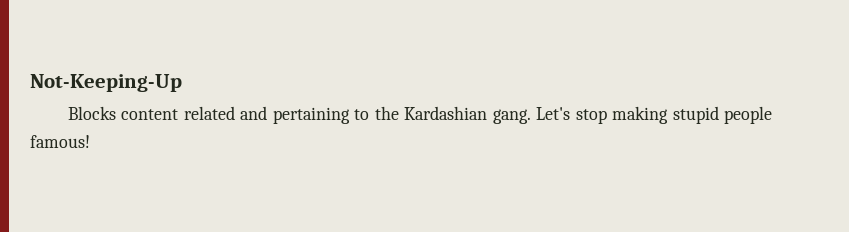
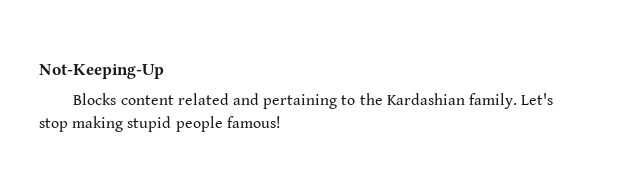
[492,109,531,124] gang. -> [468,93,517,109] family.

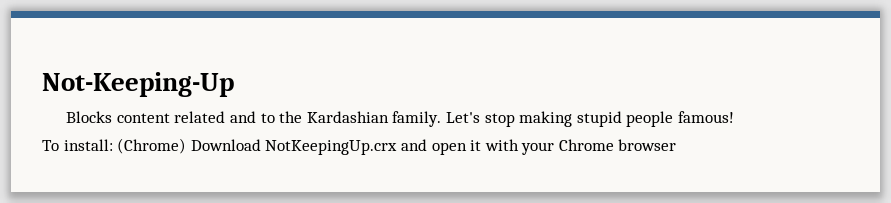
[263,94,338,109] pertaining -> (257, 117) none
(281, 122) none -> [42,138,677,155] // To install: (Chrome) Download NotKeepingUp.crx and open it with your Chrome browser

